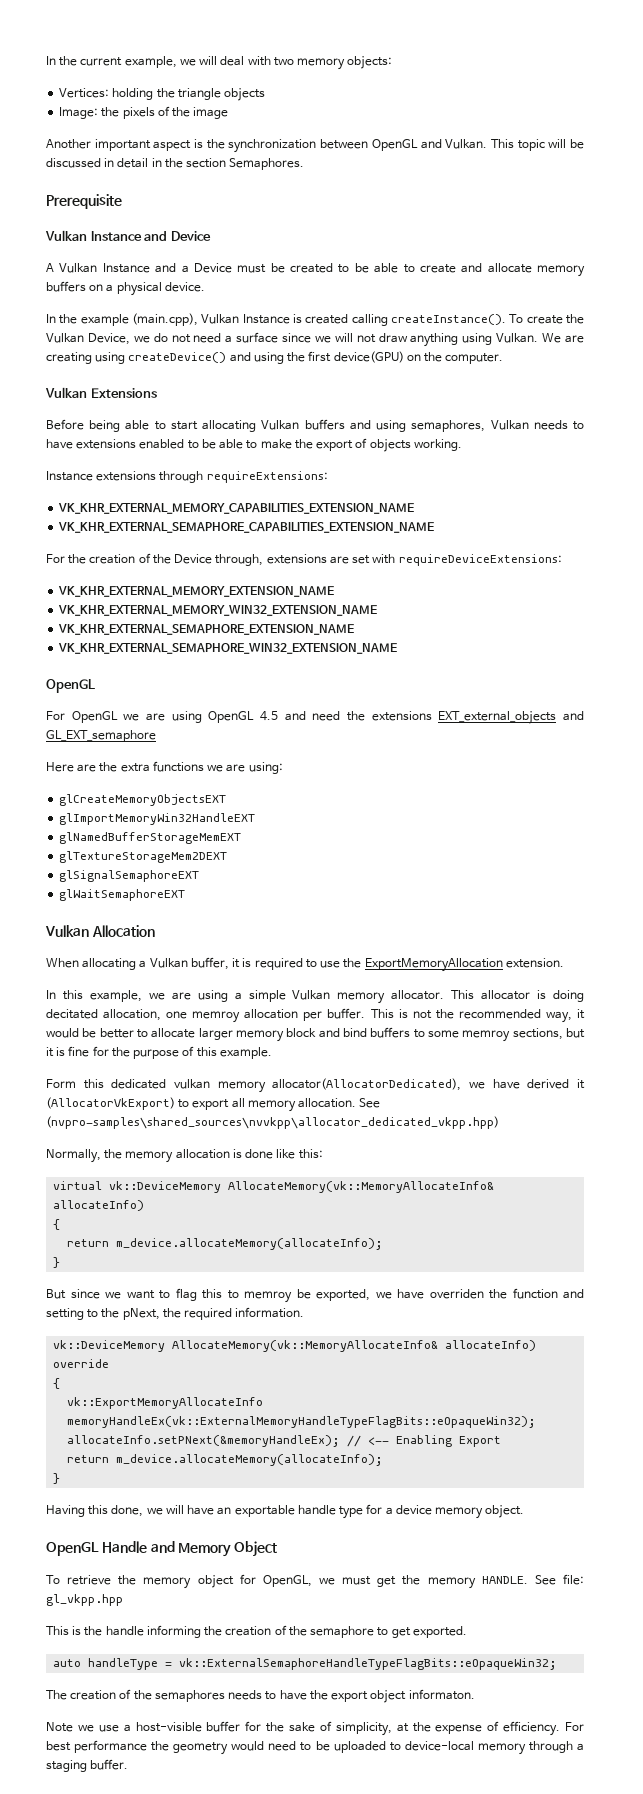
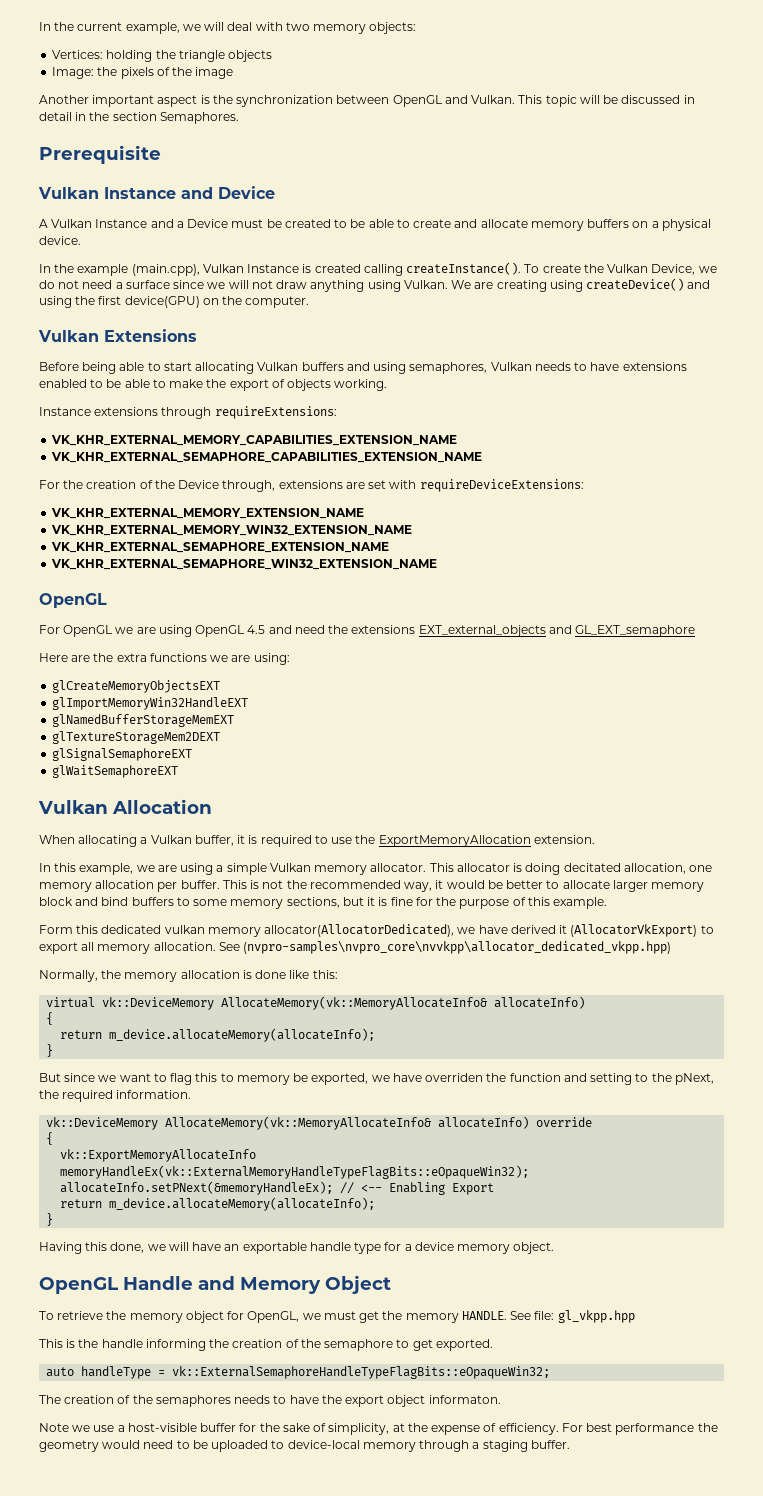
[192,1011,241,1023] memroy -> [39,882,92,892] memory
[462,1030,511,1042] memroy -> [230,899,284,909] memory
[46,1116,499,1129] (nvpro-samples\shared_sources\nvvkpp\allocator_dedicated_vkpp.hpp) -> [243,941,672,954] (nvpro-samples\nvpro_core\nvvkpp\allocator_dedicated_vkpp.hpp)
[244,1291,292,1303] memroy -> [236,1075,290,1085] memory

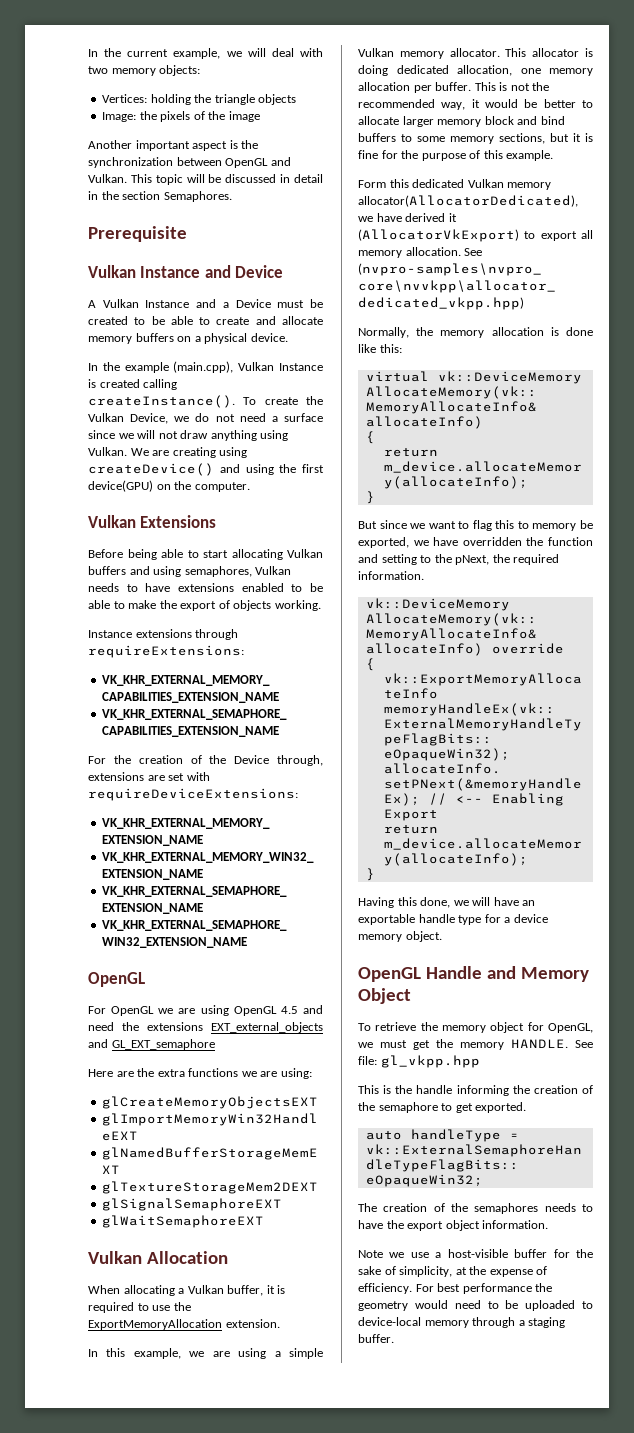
[563,863,621,872] decitated -> [396,65,449,74] dedicated
[164,925,205,934] vulkan -> [467,179,504,188] Vulkan
[425,1073,484,1082] overriden -> [462,537,522,546] overridden
[428,1395,501,1404] informaton. -> [482,1220,549,1229] information.

